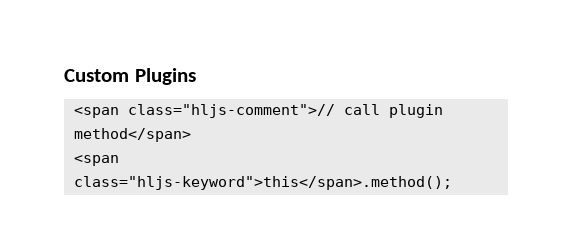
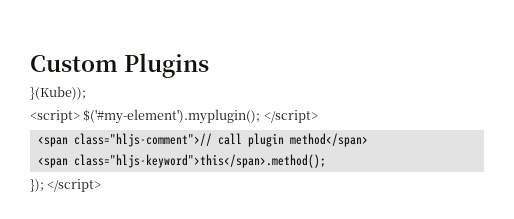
(196, 76) none -> [30,86,86,100] [30,109,318,124] // }(Kube)); // <script> $('#my-element').myplugin(); </script>
(453, 183) none -> [30,179,102,192] // }); </script>

